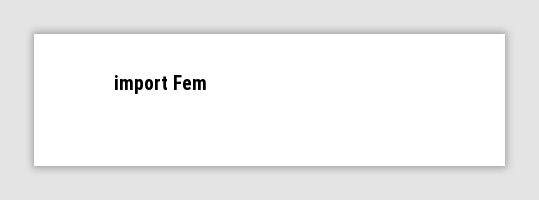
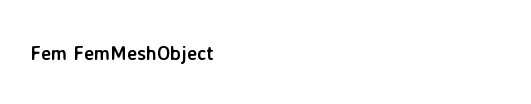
[114,75,208,94] import Fem -> [30,46,214,64] Fem FemMeshObject

